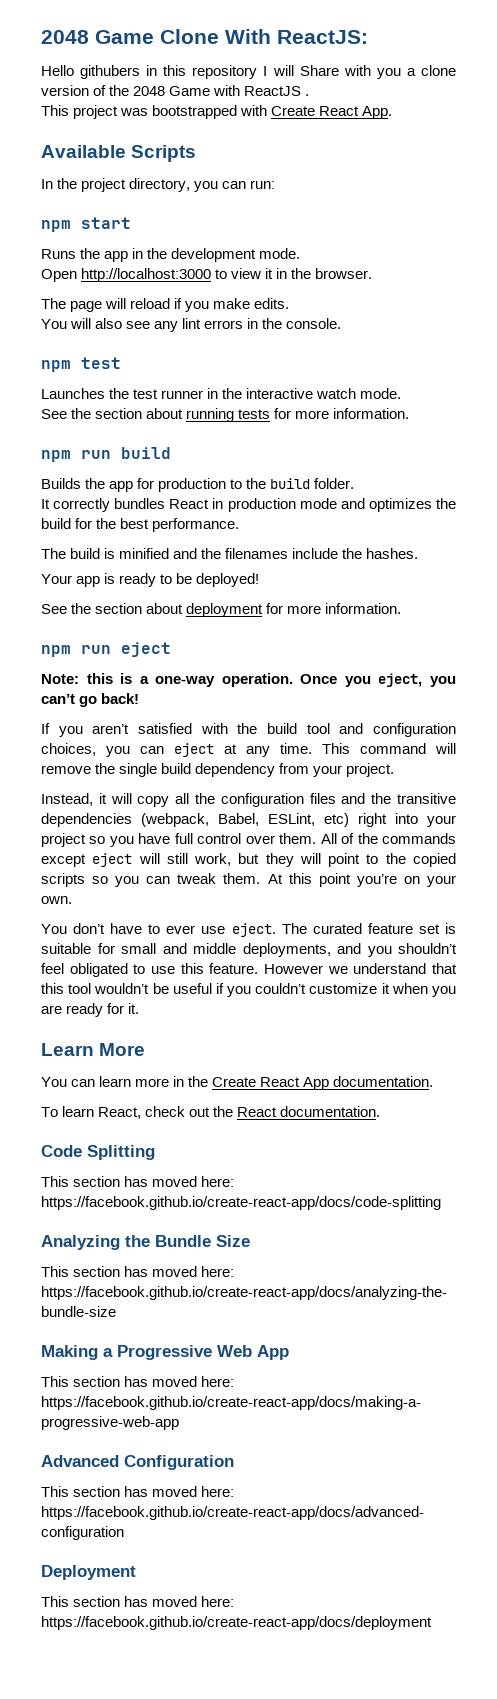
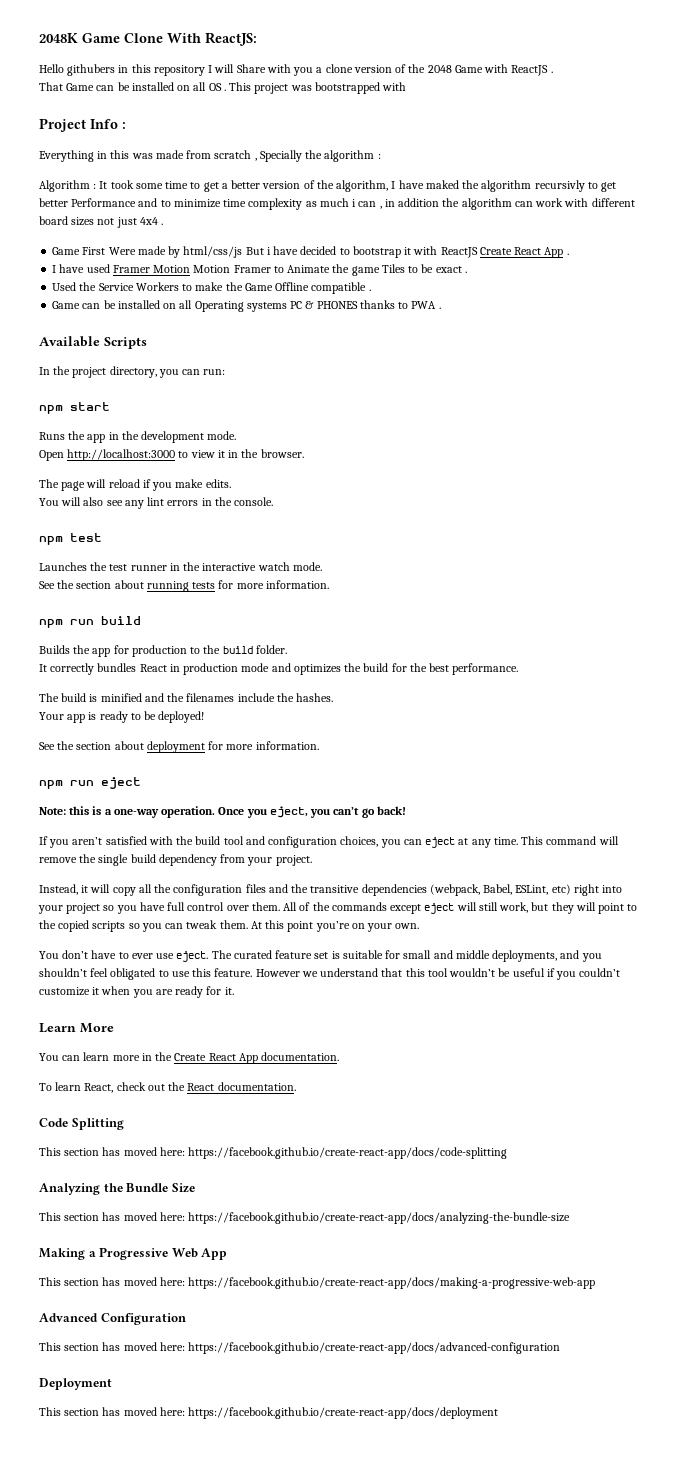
[41,30,89,44] 2048 -> [39,33,78,43] 2048K
(310, 95) none -> [39,82,226,91] That Game can be installed on all OS .
[271,106,393,119] Create React App. -> [39,118,126,132] [39,150,381,162] [39,180,617,192] [39,198,635,210] [39,216,164,228] [52,246,569,258] [52,264,467,276] [52,282,371,294] [52,300,441,312] // Project Info : // Everything in this was made from scratch , Specially the algorithm : // Algorithm : It took some time to get a better version of the algorithm, I have maked the algorithm recursivly to get better Performance and to minimize time complexity as much i can , in addition the algorithm can work with different board sizes not just 4x4 . // Game First Were made by html/css/js But i have decided to bootstrap it with ReactJS Create React App . // I have used Framer Motion Motion Framer to Animate the game Tiles to be exact . // Used the Service Workers to make the Game Offline compatible . // Game can be installed on all Operating systems PC & PHONES thanks to PWA .

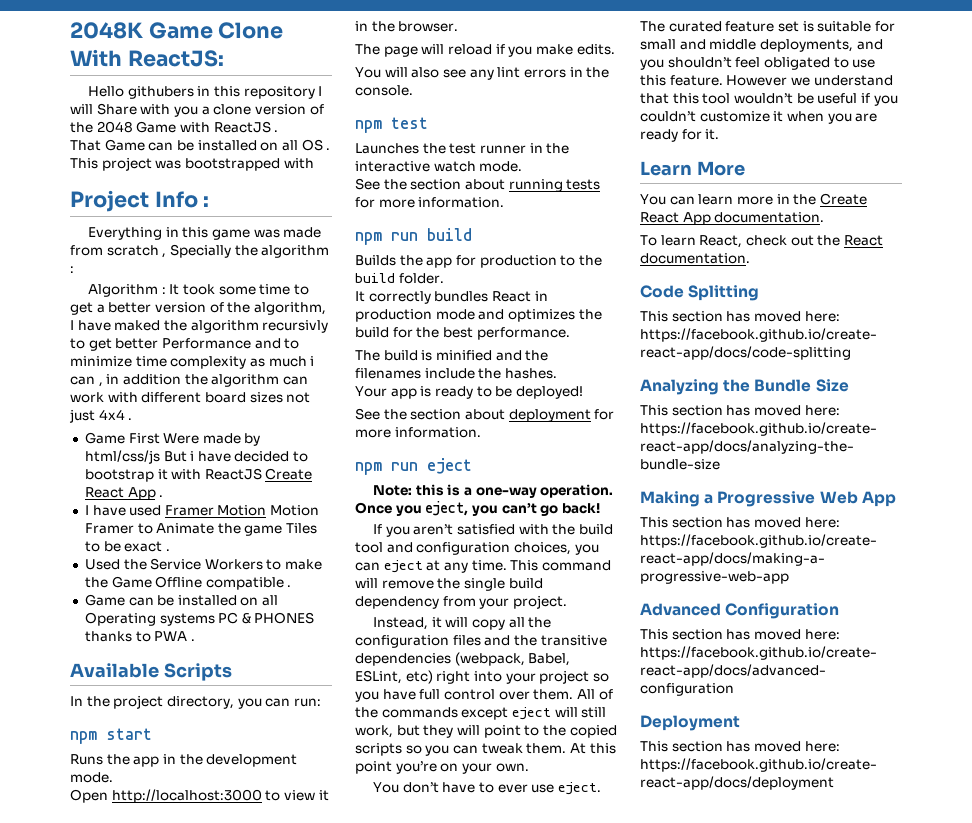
(130, 154) none -> [211,229,250,240] game

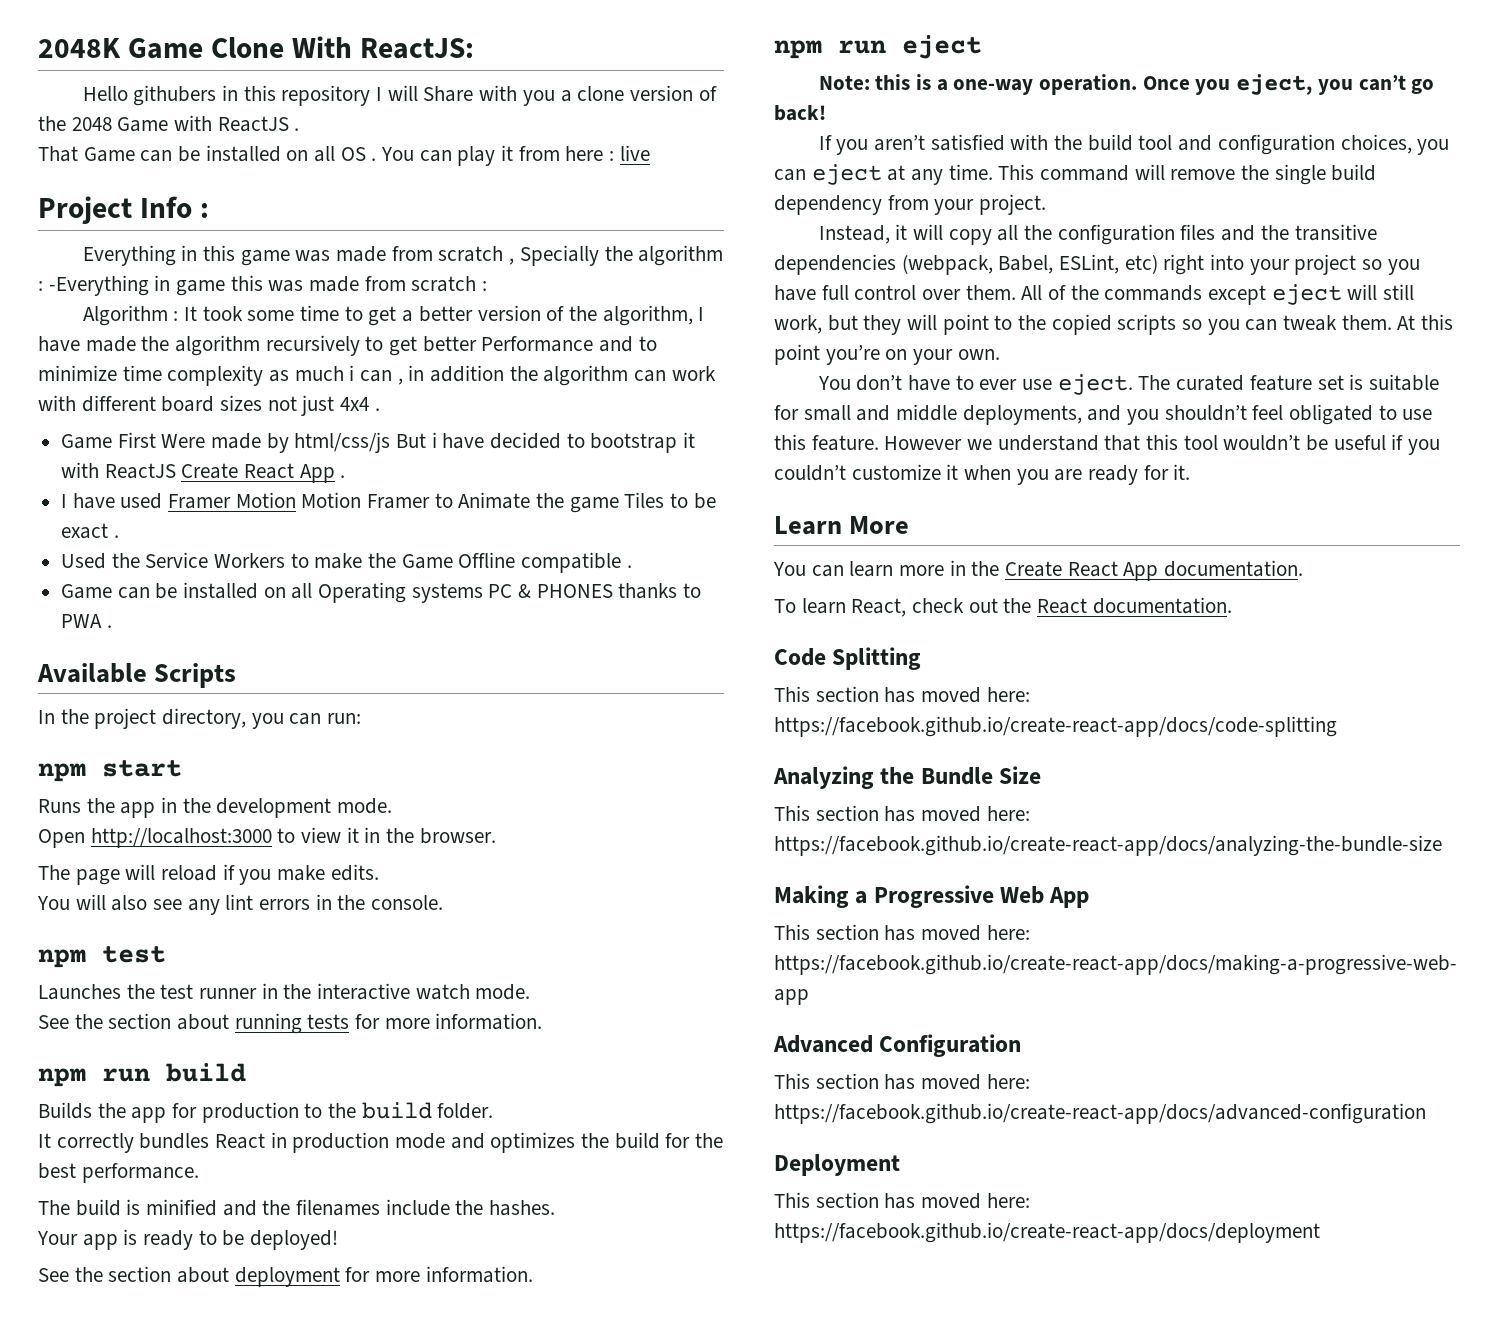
[70,157,314,171] This project was bootstrapped with -> [381,145,650,166] You can play it from here : live
(74, 269) none -> [48,275,488,296] -Everything in game this was made from scratch :
[114,320,329,333] maked the algorithm recursivly -> [85,335,360,356] made the algorithm recursively

